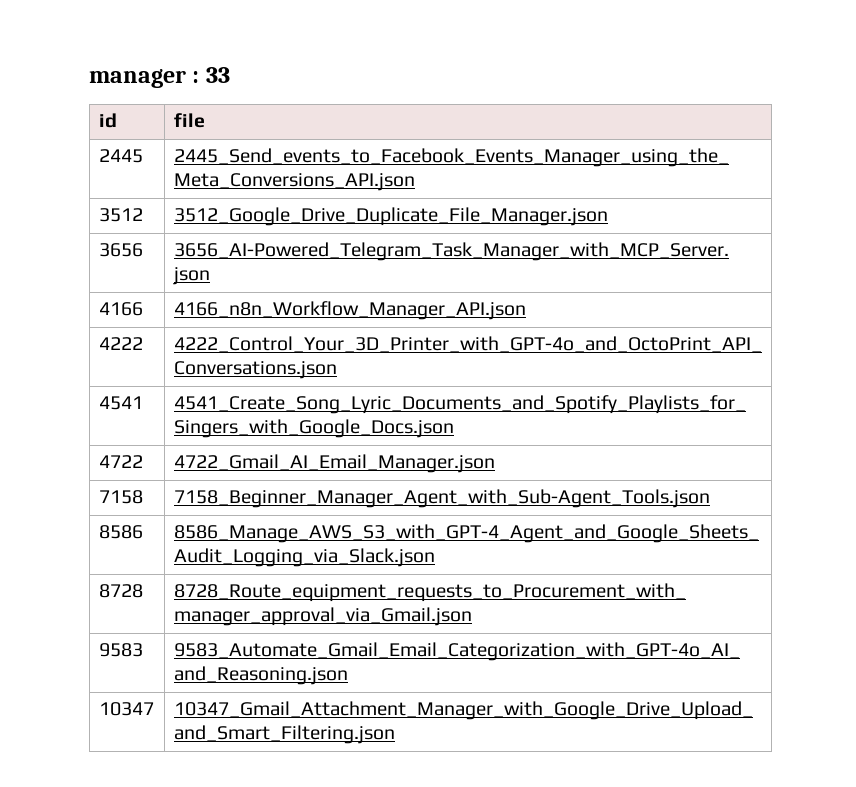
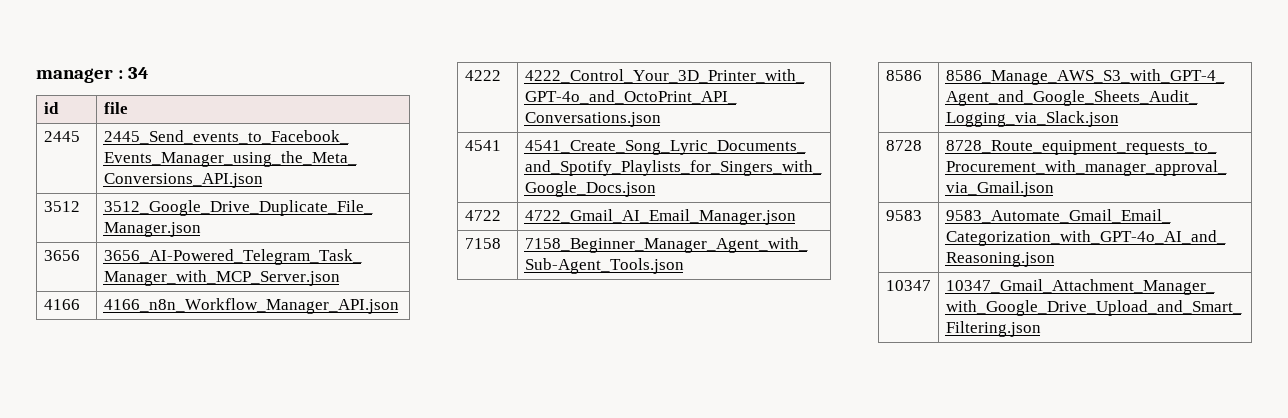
[205,67,230,83] 33 -> [128,67,150,79] 34

